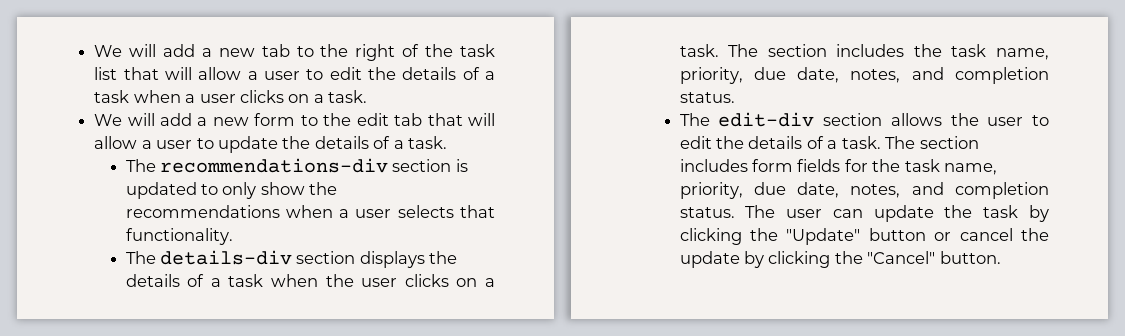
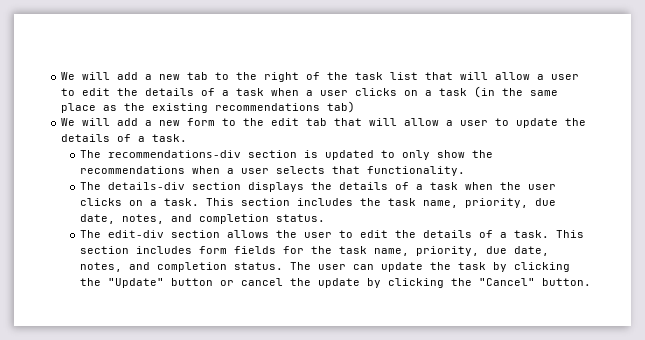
[328,90,368,103] task. -> [439,86,559,98] [61,101,356,113] task (in the same place as the existing recommendations tab)
[728,44,759,57] The -> [205,198,234,206] This
[885,136,916,149] The -> [555,230,584,238] This

